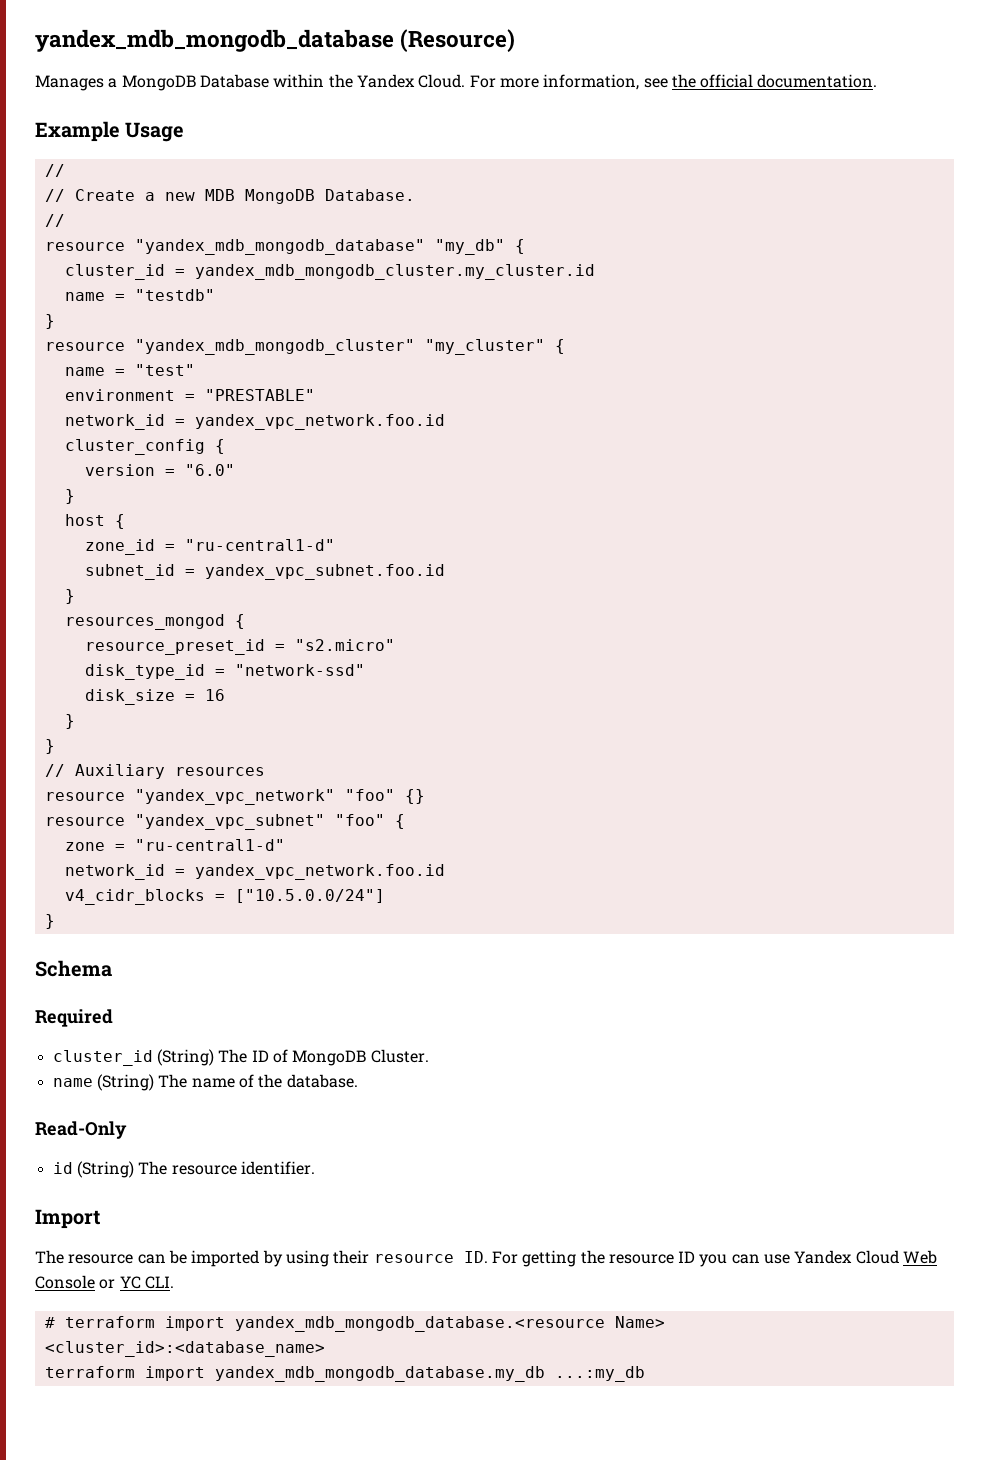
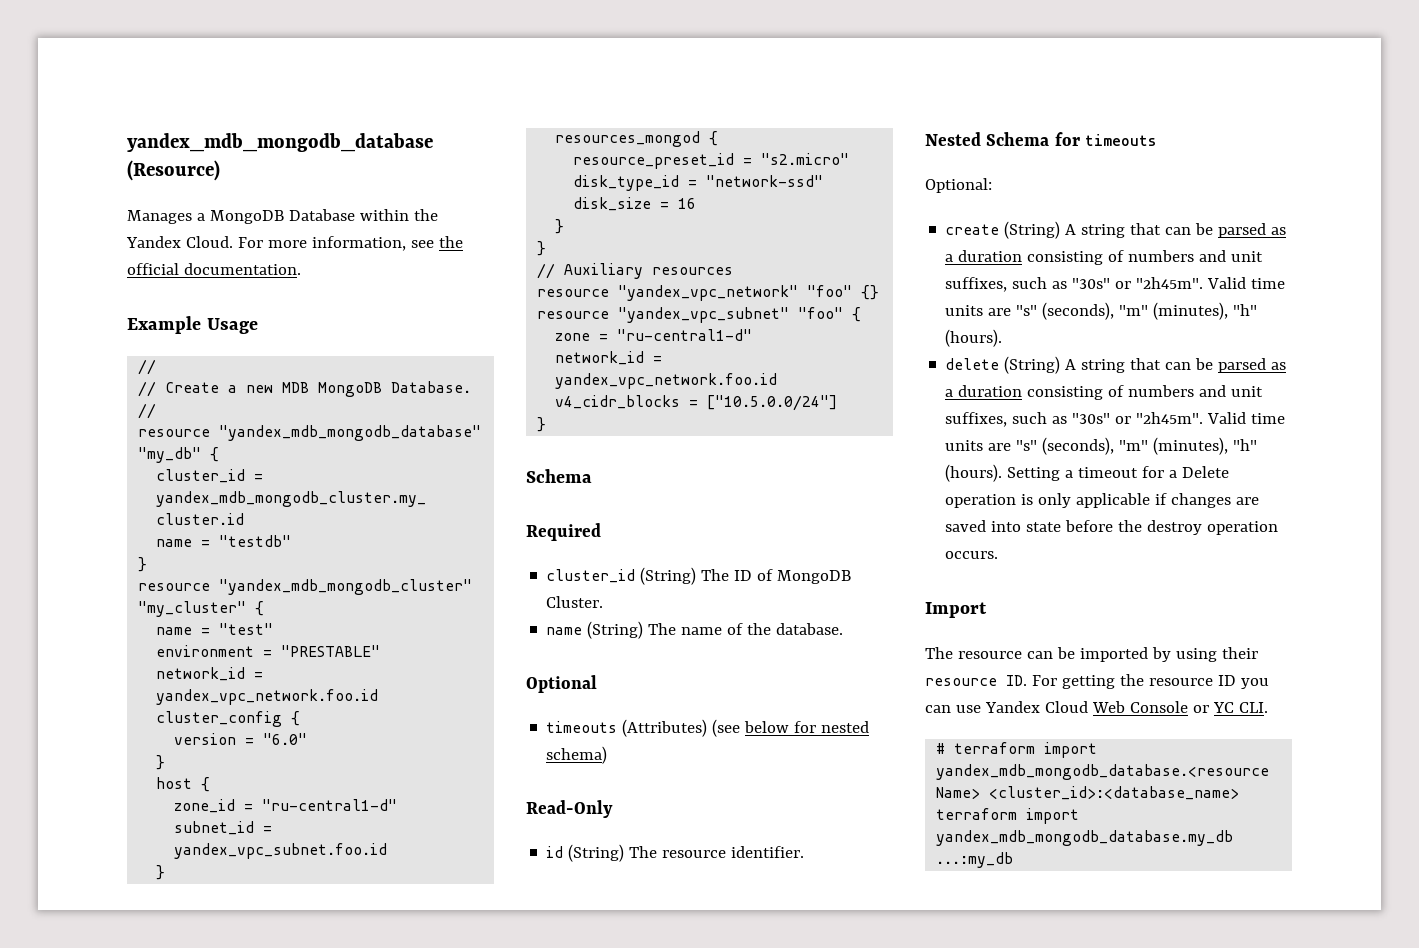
(358, 1081) none -> [526,675,597,693] [546,719,870,737] [546,746,608,764] // Optional // timeouts (Attributes) (see below for nested schema)
(315, 1168) none -> [925,132,1157,146] [925,178,992,193] [945,221,1287,239] [945,250,1264,265] [945,277,1286,292] [945,302,1258,320] [945,329,1003,347] [945,356,1287,374] [945,385,1264,400] [945,412,1286,427] [945,437,1258,455] [945,464,1230,482] [945,493,1260,508] [945,520,1279,535] [945,551,999,559] // Nested Schema for timeouts // Optional: // create (String) A string that can be parsed as a duration consisting of numbers and unit suffixes, such as "30s" or "2h45m". Valid time units are "s" (seconds), "m" (minutes), "h" (hours). // delete (String) A string that can be parsed as a duration consisting of numbers and unit suffixes, such as "30s" or "2h45m". Valid time units are "s" (seconds), "m" (minutes), "h" (hours). Setting a timeout for a Delete operation is only applicable if changes are saved into state before the destroy operation occurs.

